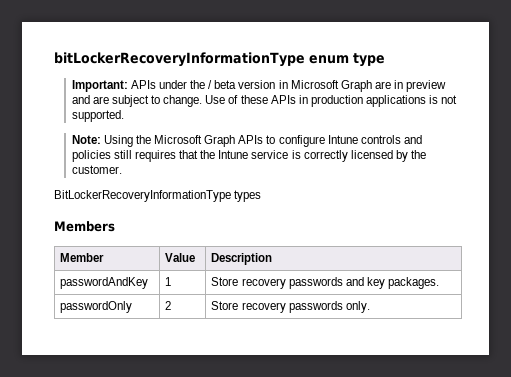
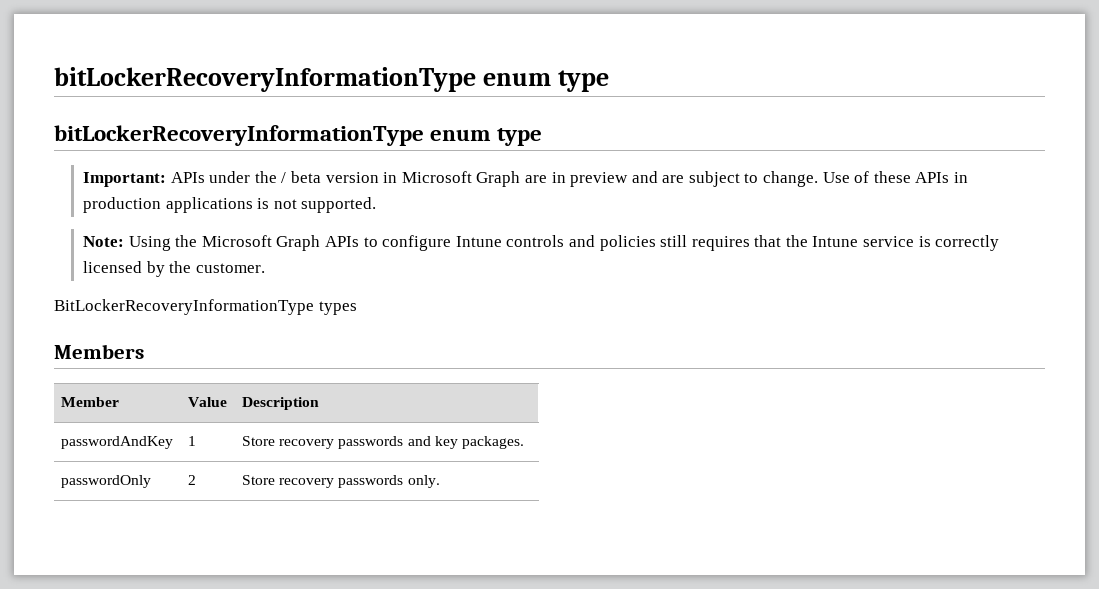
[54,52,385,67] bitLockerRecoveryInformationType enum type -> [54,67,609,92] [54,125,543,146] bitLockerRecoveryInformationType enum type // bitLockerRecoveryInformationType enum type

